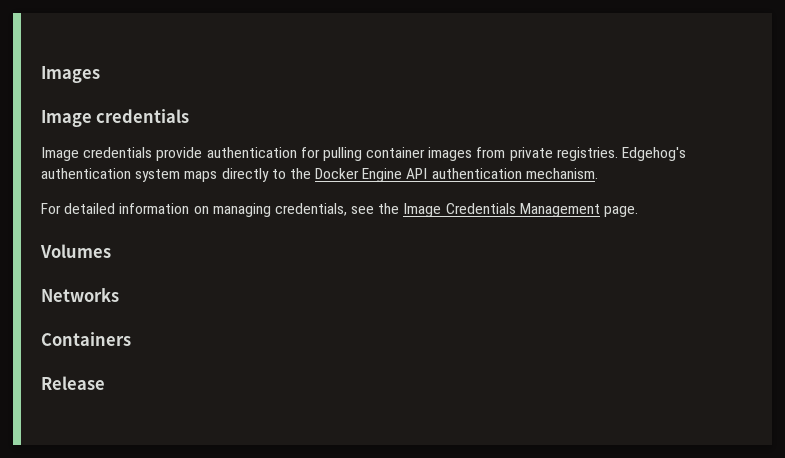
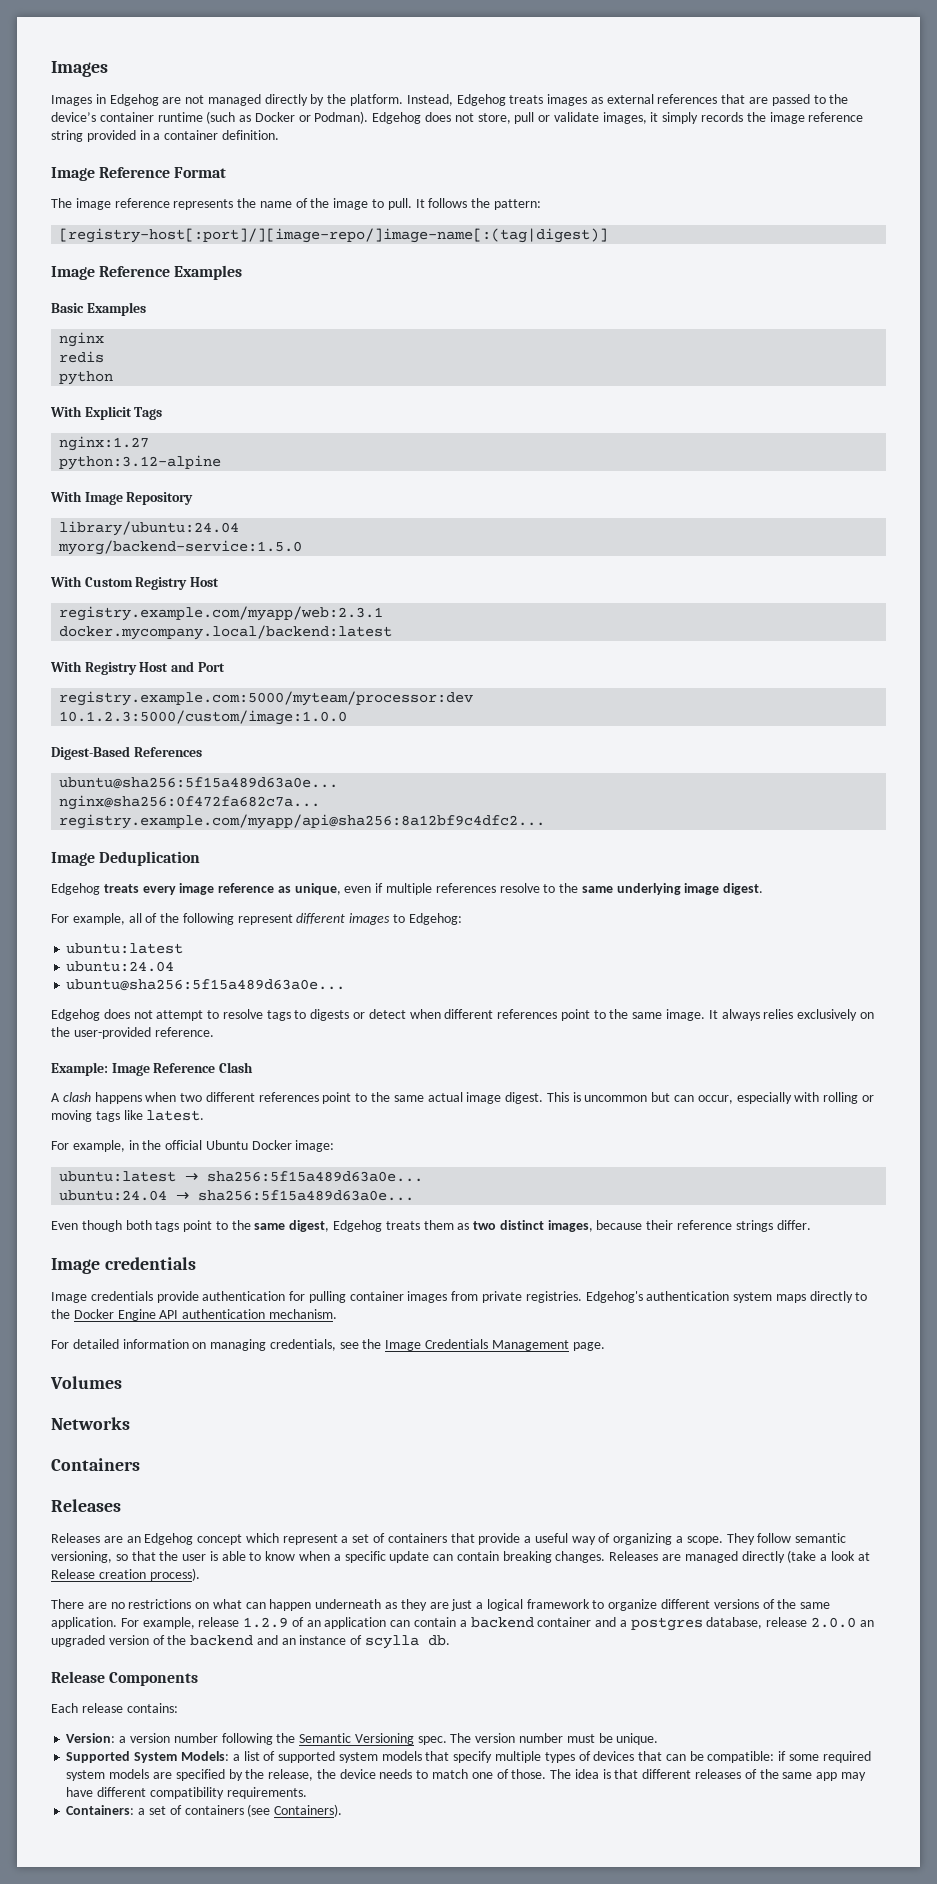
[41,66,100,83] Images -> [51,61,108,77] [51,94,849,106] [51,111,864,124] [51,130,279,142] [51,167,227,181] [51,198,541,210] [59,228,609,243] [51,265,243,280] [51,302,146,316] [59,332,105,347] [59,351,105,363] [59,371,114,385] [50,406,163,420] [59,436,150,451] [59,455,222,470] [50,491,194,505] [59,521,240,536] [58,540,303,555] [50,576,219,590] [59,606,384,621] [59,625,393,640] [50,661,225,675] [59,691,474,706] [59,710,348,725] [51,746,202,760] [59,777,339,789] [59,795,321,810] [59,814,546,829] [51,851,201,866] [51,883,764,895] [51,913,462,925] [66,943,184,954] [66,961,175,972] [66,979,346,991] [51,1009,874,1021] [51,1027,214,1039] [51,1062,253,1076] [51,1092,874,1104] [51,1110,205,1122] [51,1140,335,1152] [59,1171,424,1182] [59,1190,415,1201] [51,1220,811,1232] Images // Images in Edgehog are not managed directly by the platform. Instead, Edgehog treats images as external references that are passed to the device’s container runtime (such as Docker or Podman). Edgehog does not store, pull or validate images, it simply records the image reference string provided in a container definition. // Image Reference Format // The image reference represents the name of the image to pull. It follows the pattern: // [registry-host[:port]/][image-repo/]image-name[:(tag|digest)] // Image Reference Examples // Basic Examples // nginx // redis // python // With Explicit Tags // nginx:1.27 // python:3.12-alpine // With Image Repository // library/ubuntu:24.04 // myorg/backend-service:1.5.0 // With Custom Registry Host // registry.example.com/myapp/web:2.3.1 // docker.mycompany.local/backend:latest // With Registry Host and Port // registry.example.com:5000/myteam/processor:dev // 10.1.2.3:5000/custom/image:1.0.0 // Digest-Based References // ubuntu@sha256:5f15a489d63a0e... // nginx@sha256:0f472fa682c7a... // registry.example.com/myapp/api@sha256:8a12bf9c4dfc2... // Image Deduplication // Edgehog treats every image reference as unique, even if multiple references resolve to the same underlying image digest. // For example, all of the following represent different images to Edgehog: // ubuntu:latest // ubuntu:24.04 // ubuntu@sha256:5f15a489d63a0e... // Edgehog does not attempt to resolve tags to digests or detect when different references point to the same image. It always relies exclusively on the user-provided reference. // Example: Image Reference Clash // A clash happens when two different references point to the same actual image digest. This is uncommon but can occur, especially with rolling or moving tags like latest. // For example, in the official Ubuntu Docker image: // ubuntu:latest → sha256:5f15a489d63a0e... // ubuntu:24.04 → sha256:5f15a489d63a0e... // Even though both tags point to the same digest, Edgehog treats them as two distinct images, because their reference strings differ.
[41,376,105,390] Release -> [51,1499,121,1512] [51,1533,847,1545] [51,1550,870,1563] [51,1568,200,1581] [51,1599,831,1611] [51,1617,874,1631] [51,1635,451,1649] [51,1671,199,1686] [51,1703,178,1713] [66,1733,659,1745] [66,1751,871,1763] [66,1769,866,1781] [66,1787,307,1799] [66,1804,343,1817] Releases // Releases are an Edgehog concept which represent a set of containers that provide a useful way of organizing a scope. They follow semantic versioning, so that the user is able to know when a specific update can contain breaking changes. Releases are managed directly (take a look at Release creation process). // There are no restrictions on what can happen underneath as they are just a logical framework to organize different versions of the same application. For example, release 1.2.9 of an application can contain a backend container and a postgres database, release 2.0.0 an upgraded version of the backend and an instance of scylla db. // Release Components // Each release contains: // Version: a version number following the Semantic Versioning spec. The version number must be unique. // Supported System Models: a list of supported system models that specify multiple types of devices that can be compatible: if some required system models are specified by the release, the device needs to match one of those. The idea is that different releases of the same app may have different compatibility requirements. // Containers: a set of containers (see Containers).

